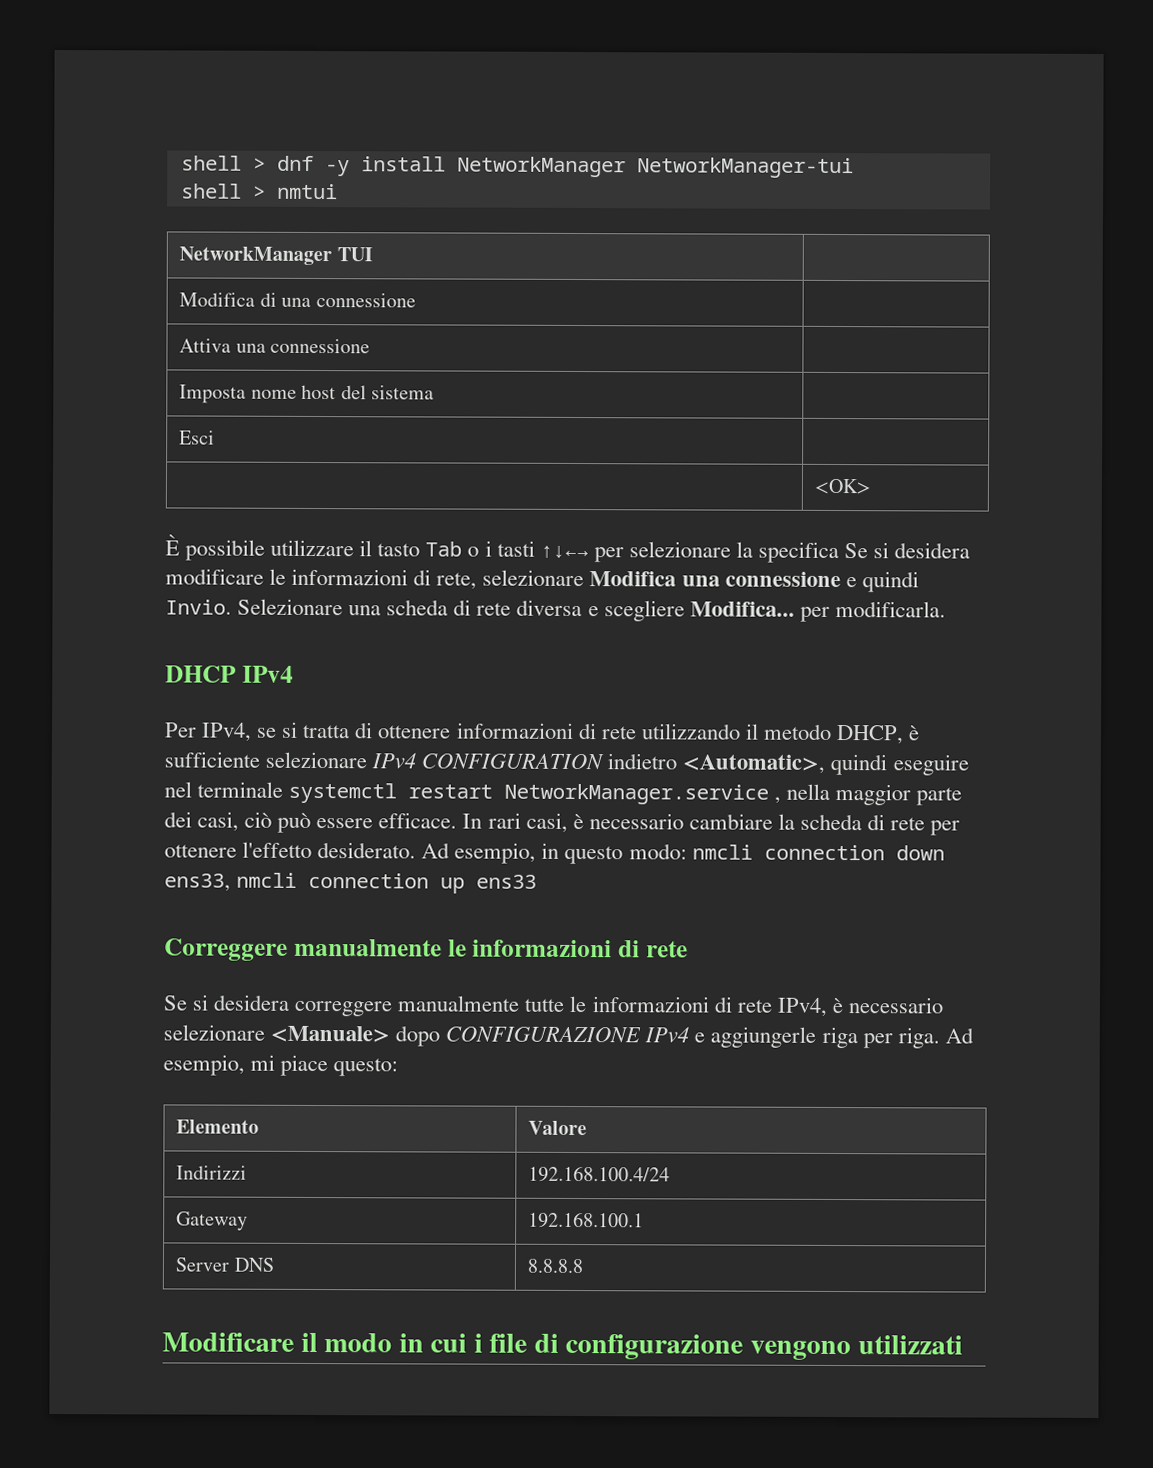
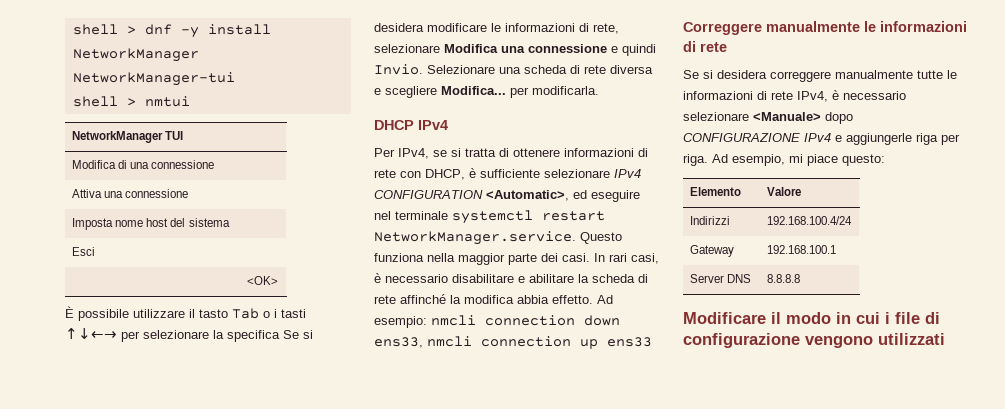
[640,723,832,740] utilizzando il metodo -> [400,171,421,178] con
[607,753,888,776] indietro <Automatic>, quindi -> [486,190,587,201] <Automatic>, ed
[504,783,782,805] NetworkManager.service , -> [374,231,622,245] [374,253,424,262] NetworkManager.service. Questo funziona
[197,811,458,833] casi, ciò può essere efficace. -> [562,253,590,262] casi.
[688,813,773,830] cambiare -> [452,274,574,283] disabilitare e abilitare
[930,820,961,836] [164,841,687,865] per ottenere l'effetto desiderato. Ad esempio, in questo modo: -> [400,294,613,304] [374,316,427,328] affinché la modifica abbia effetto. Ad esempio:

